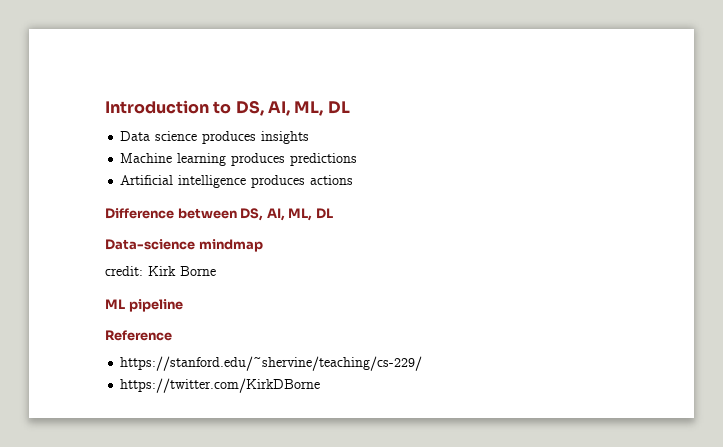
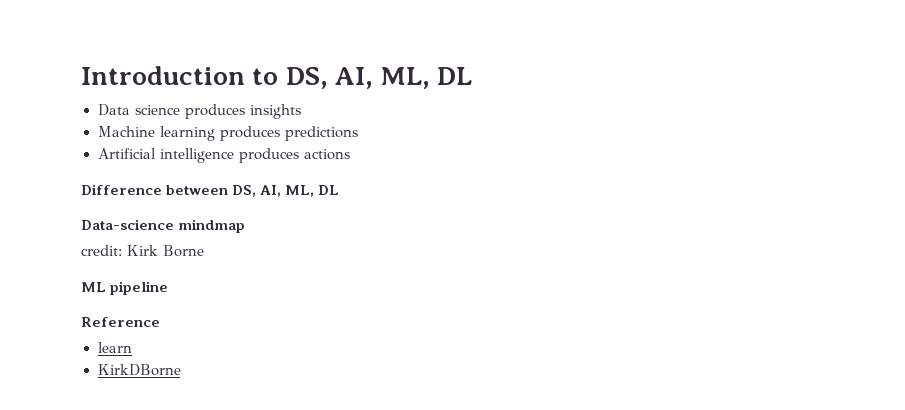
[120,356,423,371] [120,378,321,393] https://stanford.edu/~shervine/teaching/cs-229/ // https://twitter.com/KirkDBorne -> [97,342,132,353] [97,364,181,376] learn // KirkDBorne

